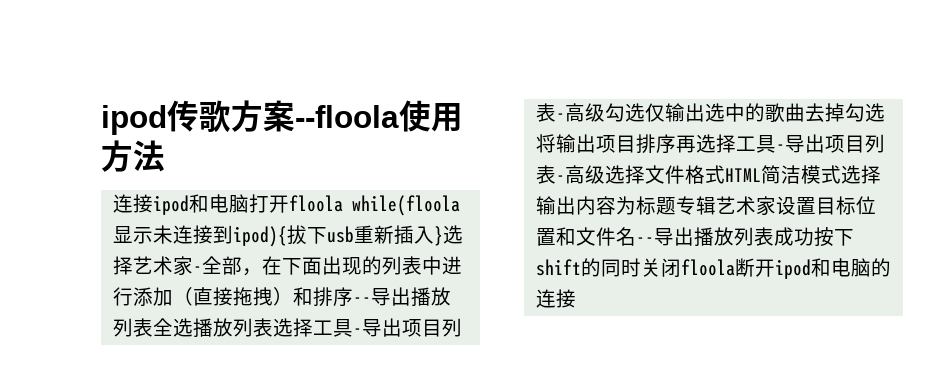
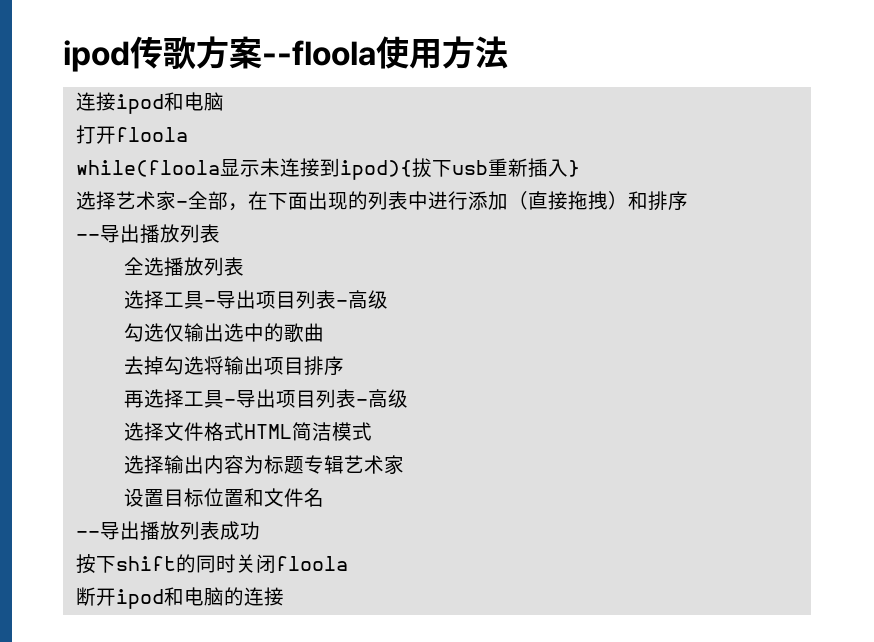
(249, 203) none -> (224, 101) //
(343, 203) none -> (188, 134) //
(443, 236) none -> (580, 168) //
[353,287,451,307] [113,318,153,337] --导出播放列表 -> [75,224,220,244] // --导出播放列表 //
[273,318,462,337] [536,103,605,122] 选择工具-导出项目列表-高级 -> [123,290,388,309] // 选择工具-导出项目列表-高级 //
(805, 112) none -> (324, 332) //
(676, 144) none -> (344, 366) //
(605, 174) none -> (408, 398) //
(841, 174) none -> (372, 431) //
(776, 206) none -> (404, 465) //
(636, 236) none -> (324, 497) //
(814, 236) none -> (260, 530) //
(735, 267) none -> (348, 563) //

